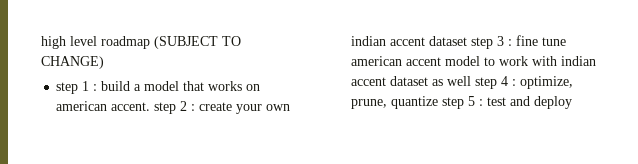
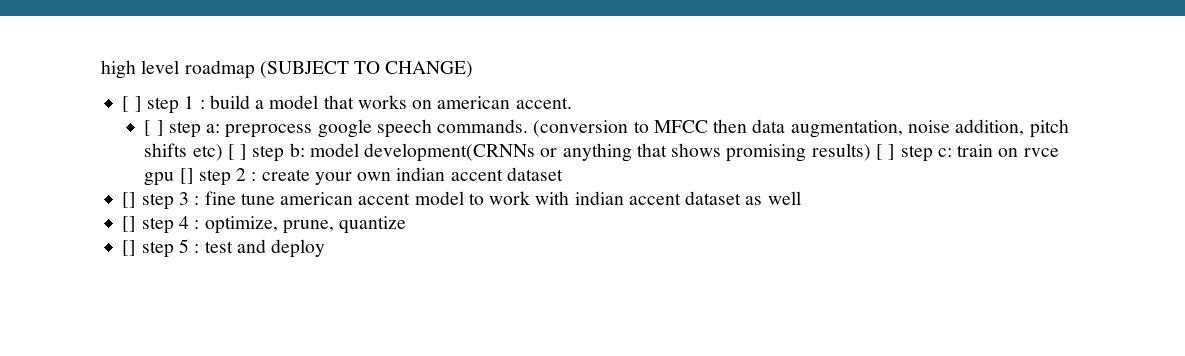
(104, 62) none -> [122,96,142,112] [ ]
(151, 106) none -> [144,119,1069,138] [144,143,1059,162] [144,168,194,186] // [ ] step a: preprocess google speech commands. (conversion to MFCC then data augmentation, noise addition, pitch shifts etc) [ ] step b: model development(CRNNs or anything that shows promising results) [ ] step c: train on rvce gpu []
(468, 41) none -> [122,192,137,208] // []
(472, 81) none -> [122,216,137,232] // []
(439, 102) none -> [122,240,137,256] // []

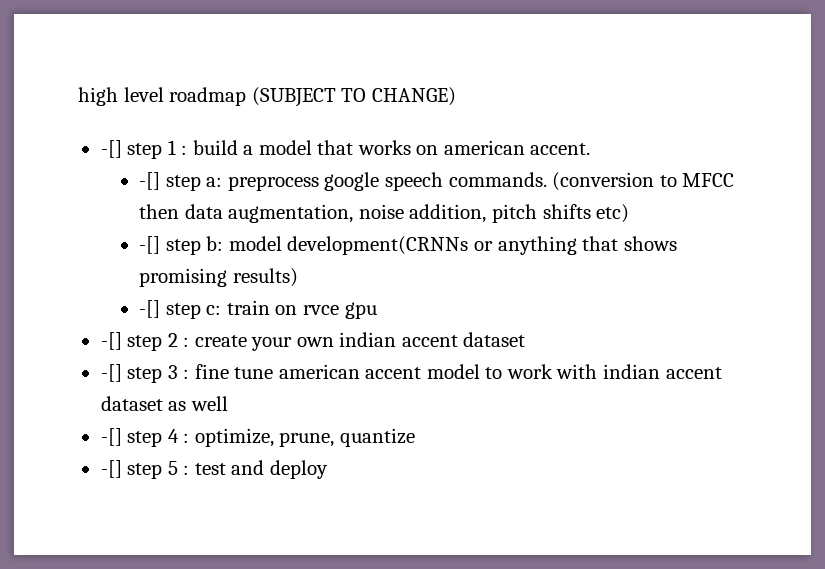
[122,96,142,112] [ ] -> [100,140,122,158] -[]
[144,120,164,136] [ ] -> [139,172,161,190] -[]
[227,144,248,160] [ ] -> [139,236,161,254] // -[]
[876,144,896,160] [ ] -> [139,300,161,318] // -[]
[179,168,194,184] [] -> [100,332,122,350] // -[]
[122,192,137,208] [] -> [100,364,122,382] -[]
[122,216,137,232] [] -> [100,428,122,446] -[]
[122,240,137,256] [] -> [100,460,122,478] -[]

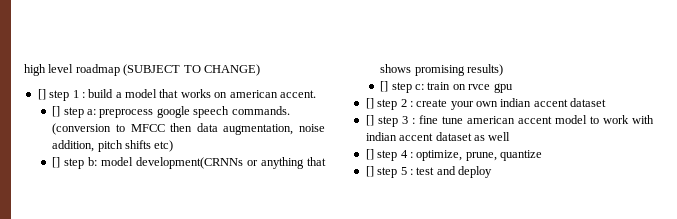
[100,140,122,158] -[] -> [37,89,46,100] []
[139,172,161,190] -[] -> [52,106,61,117] []
[139,236,161,254] -[] -> [52,157,61,168] []
[139,300,161,318] -[] -> [380,81,389,92] []
[100,332,122,350] -[] -> [365,98,374,109] []
[100,364,122,382] -[] -> [365,115,374,126] []
[100,428,122,446] -[] -> [365,149,374,160] []
[100,460,122,478] -[] -> [365,166,374,177] []

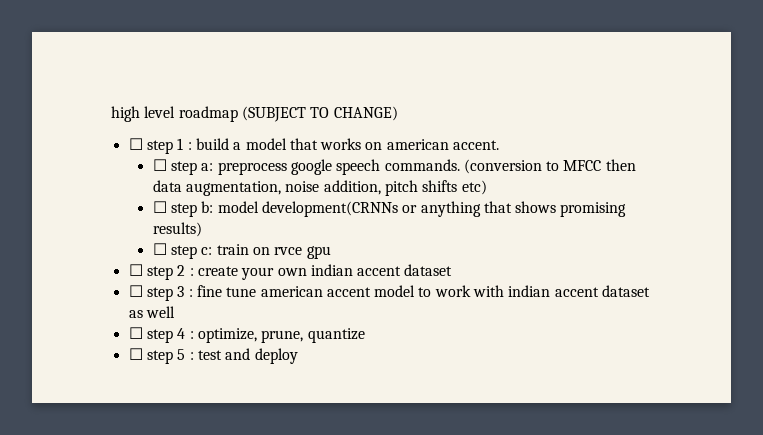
[37,89,46,100] [] -> [128,138,143,150] ☐
[52,106,61,117] [] -> [152,159,167,171] ☐
[52,157,61,168] [] -> [152,201,167,213] ☐
[380,81,389,92] [] -> [152,243,167,255] ☐
[365,98,374,109] [] -> [128,264,143,276] ☐
[365,115,374,126] [] -> [128,285,143,297] ☐
[365,149,374,160] [] -> [128,327,143,339] ☐
[365,166,374,177] [] -> [128,348,143,360] ☐

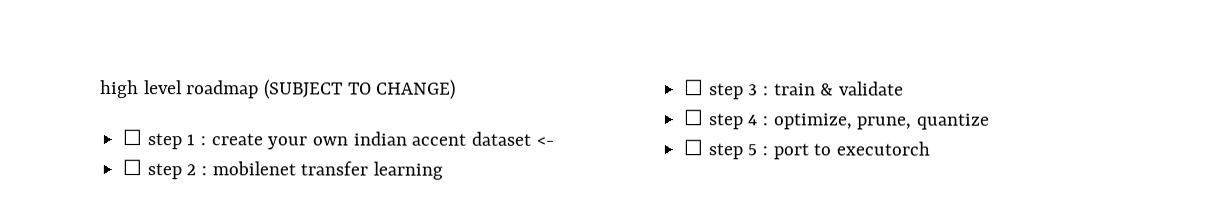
[195,138,500,150] [152,159,636,175] [152,180,487,196] [152,201,627,217] [152,222,202,237] [152,243,331,259] [128,264,194,280] build a model that works on american accent. // ☐ step a: preprocess google speech commands. (conversion to MFCC then data augmentation, noise addition, pitch shifts etc) // ☐ step b: model development(CRNNs or anything that shows promising results) // ☐ step c: train on rvce gpu // ☐ step 2 : -> (207, 141) none
[128,285,651,301] [128,306,175,318] // ☐ step 3 : fine tune american accent model to work with indian accent dataset as well -> [535,136,554,146] [122,159,444,180] [684,79,905,100] <- // ☐ step 2 : mobilenet transfer learning // ☐ step 3 : train & validate
[197,348,298,364] test and deploy -> [772,141,931,160] port to executorch

